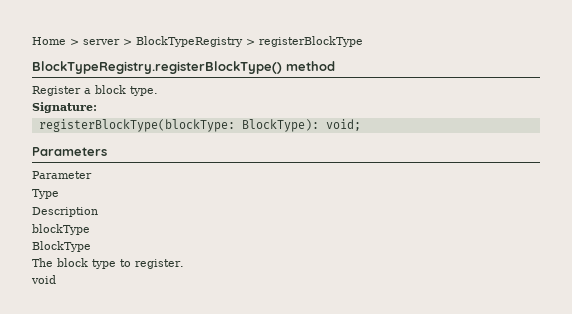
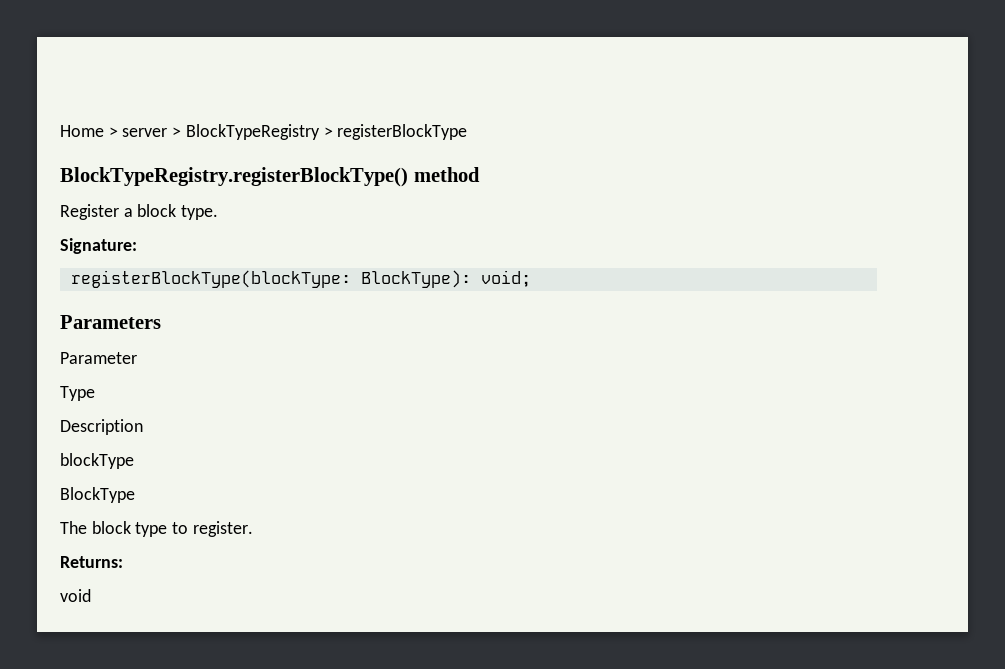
(184, 264) none -> [60,556,123,568] // Returns:

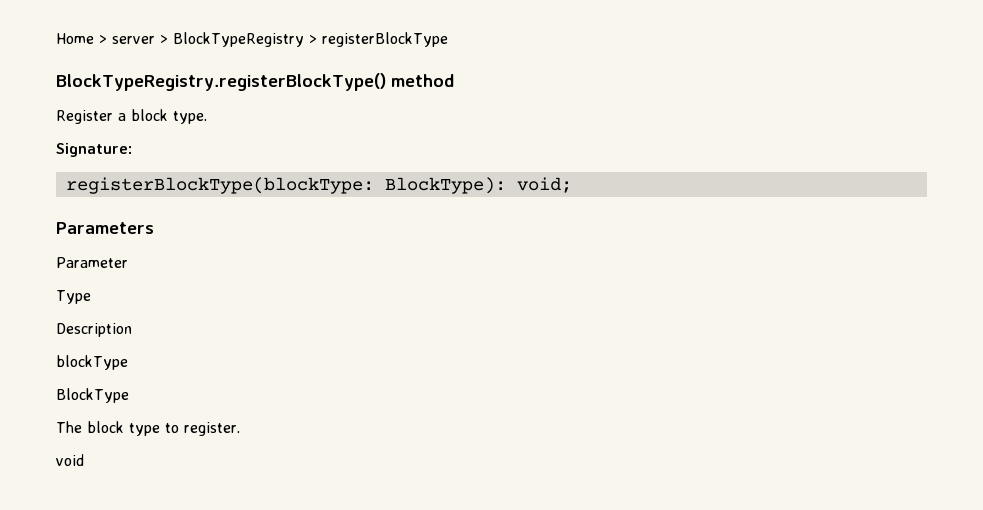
[60,556,123,568] // Returns: -> (240, 429) none

